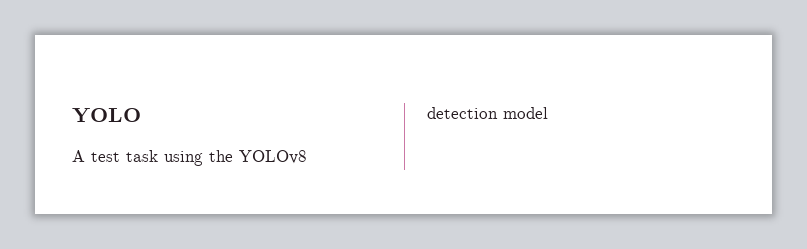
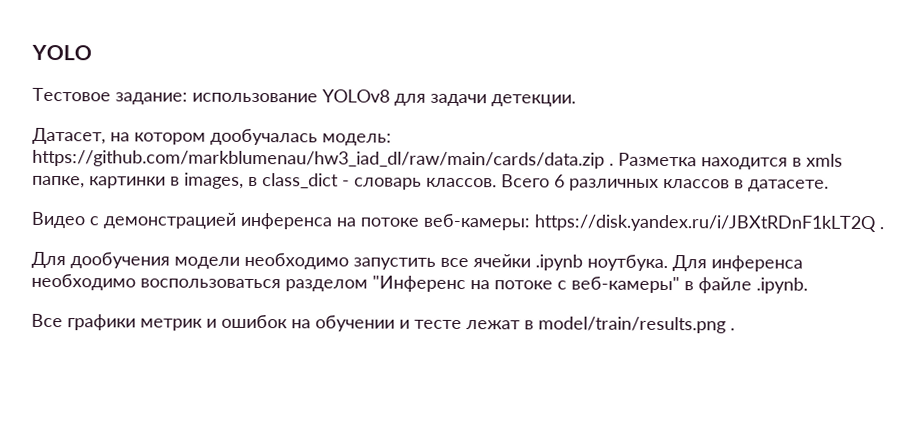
[72,150,307,166] [427,107,548,119] A test task using the YOLOv8 detection model -> [32,87,576,107] [32,127,392,146] [32,149,843,170] [32,172,829,192] [31,211,884,233] [31,251,803,272] [31,273,808,294] [31,313,735,334] Тестовое задание: использование YOLOv8 для задачи детекции. // Датасет, на котором дообучалась модель: https://github.com/markblumenau/hw3_iad_dl/raw/main/cards/data.zip . Разметка находится в xmls папке, картинки в images, в class_dict - словарь классов. Всего 6 различных классов в датасете. // Видео с демонстрацией инференса на потоке веб-камеры: https://disk.yandex.ru/i/JBXtRDnF1kLT2Q . // Для дообучения модели необходимо запустить все ячейки .ipynb ноутбука. Для инференса необходимо воспользоваться разделом "Инференс на потоке с веб-камеры" в файле .ipynb. // Все графики метрик и ошибок на обучении и тесте лежат в model/train/results.png .

